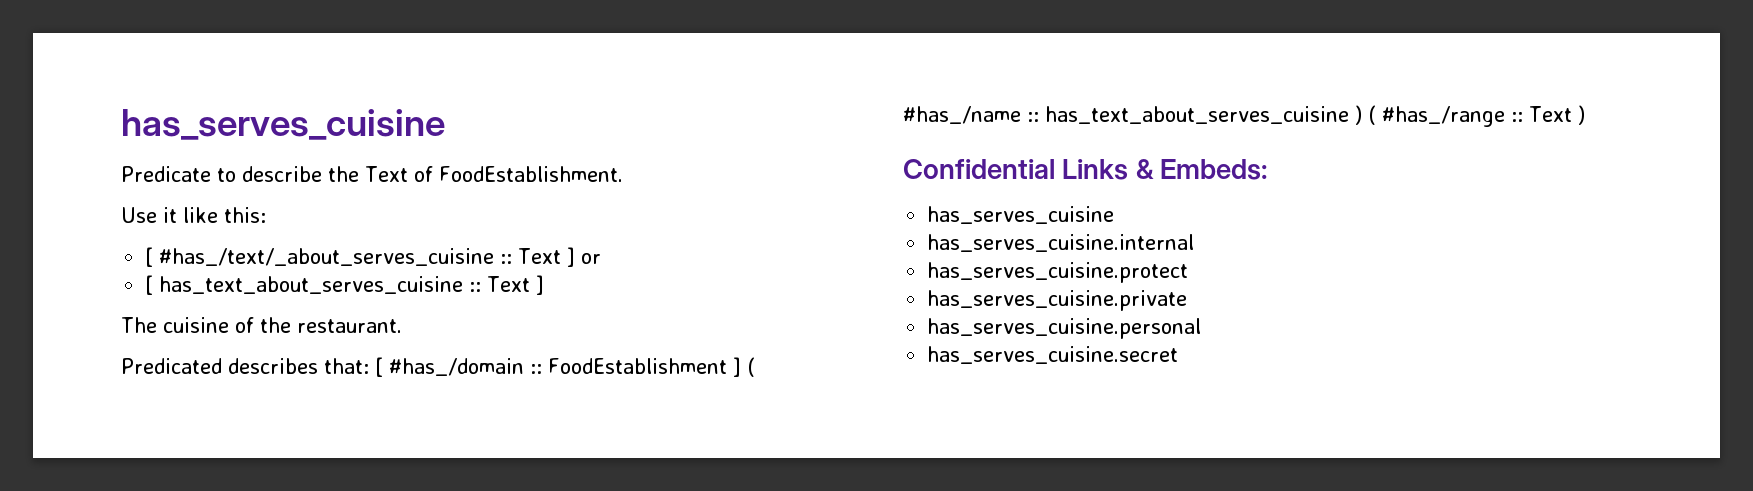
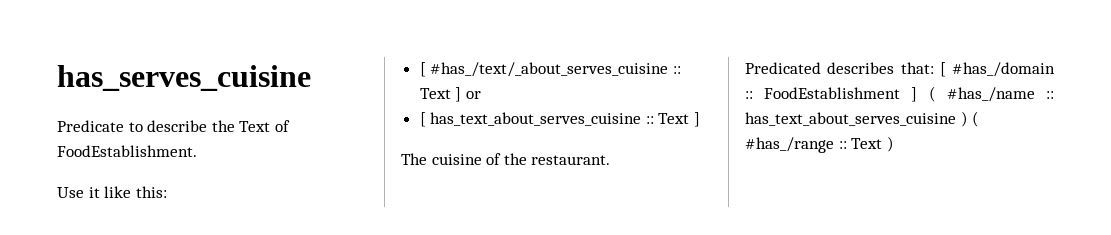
[903,159,1269,180] [927,206,1115,224] [927,234,1195,252] [927,262,1189,283] [927,290,1188,311] [927,318,1202,339] [927,346,1179,364] // Confidential Links & Embeds: // has_serves_cuisine // has_serves_cuisine.internal // has_serves_cuisine.protect // has_serves_cuisine.private // has_serves_cuisine.personal // has_serves_cuisine.secret -> (894, 144) none

